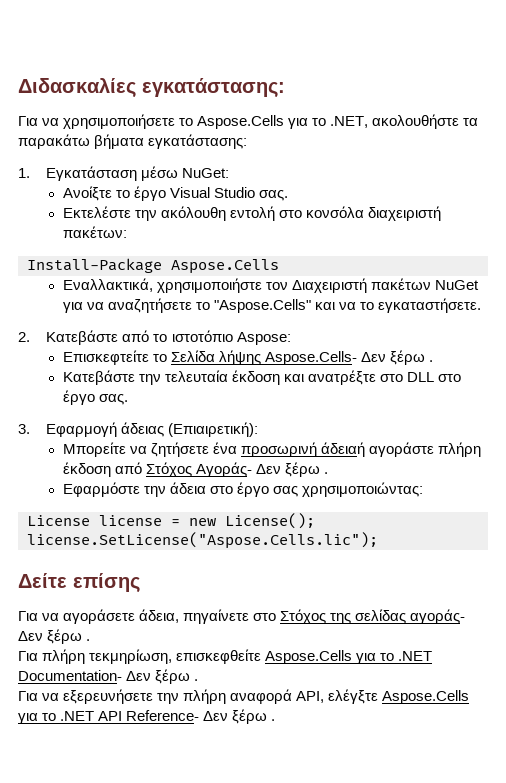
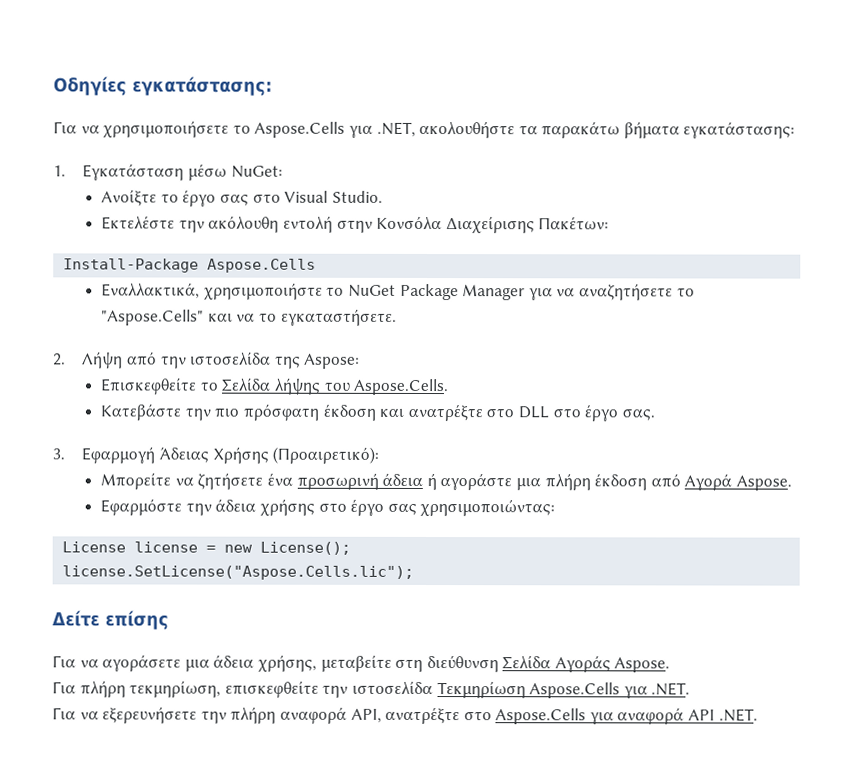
[18,78,136,98] Διδασκαλίες -> [53,76,127,96] Οδηγίες
[312,118,327,126] το -> (373, 131) none
[170,187,289,201] Visual Studio σας. -> [219,190,383,206] σας στο Visual Studio.
[279,206,442,221] [62,226,127,238] στο κονσόλα διαχειριστή πακέτων: -> [336,215,610,234] στην Κονσόλα Διαχείρισης Πακέτων:
[265,278,480,293] τον Διαχειριστή πακέτων NuGet -> [326,283,526,301] το NuGet Package Manager
[46,330,233,345] Κατεβάστε από το ιστοτόπιο -> [82,351,301,369] Λήψη από την ιστοσελίδα της
[62,350,149,365] Επισκεφτείτε -> [100,377,198,395] Επισκεφθείτε
[265,350,434,365] Aspose.Cells- Δεν ξέρω . -> [324,378,450,396] του Aspose.Cells.
[164,370,228,382] τελευταία -> [214,403,319,421] πιο πρόσφατη
[121,422,259,437] άδειας (Επιαιρετική): -> [159,446,380,464] Άδειας Χρήσης (Προαιρετικό):
[321,442,482,457] [62,462,329,477] άδειαή αγοράστε πλήρη έκδοση από Στόχος Αγοράς- Δεν ξέρω . -> [382,472,792,491] άδεια ή αγοράστε μια πλήρη έκδοση από Αγορά Aspose.
(206, 488) none -> [259,498,315,516] χρήσης
[139,609,466,624] [18,629,91,644] [18,649,433,664] [18,669,199,684] άδεια, πηγαίνετε στο Στόχος της σελίδας αγοράς- Δεν ξέρω . // Για πλήρη τεκμηρίωση, επισκεφθείτε Aspose.Cells για το .NET Documentation- Δεν ξέρω . -> [184,654,671,673] [52,680,691,699] μια άδεια χρήσης, μεταβείτε στη διεύθυνση Σελίδα Αγοράς Aspose. // Για πλήρη τεκμηρίωση, επισκεφθείτε την ιστοσελίδα Τεκμηρίωση Aspose.Cells για .NET.
[328,689,470,704] [18,709,276,724] ελέγξτε Aspose.Cells για το .NET API Reference- Δεν ξέρω . -> [385,706,758,725] ανατρέξτε στο Aspose.Cells για αναφορά API .NET.

